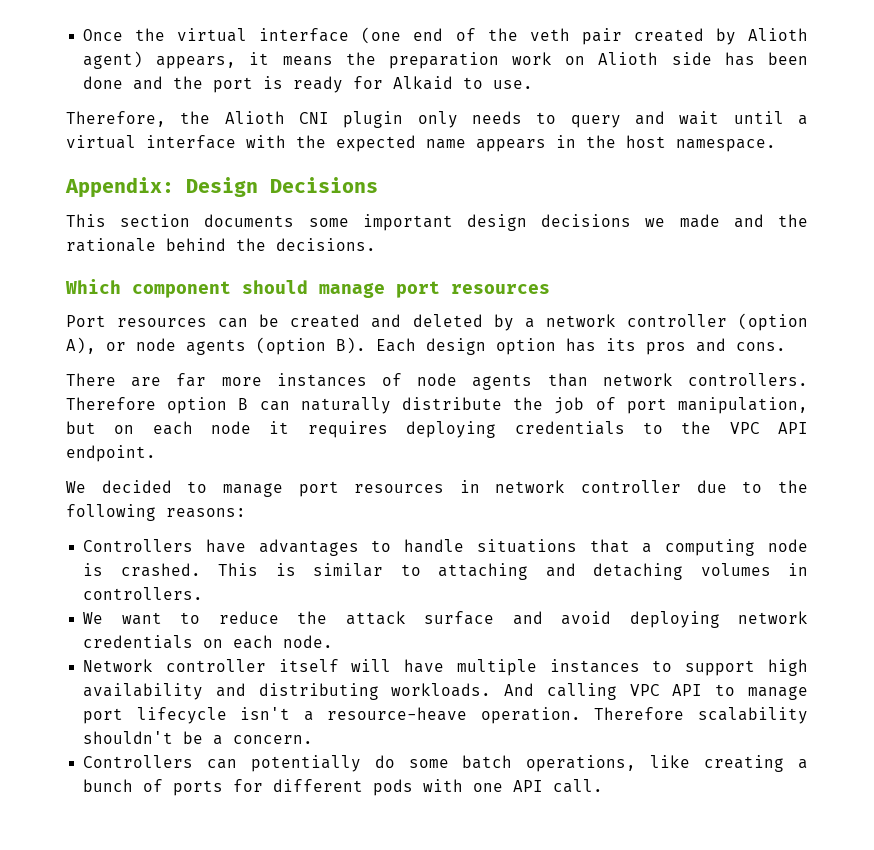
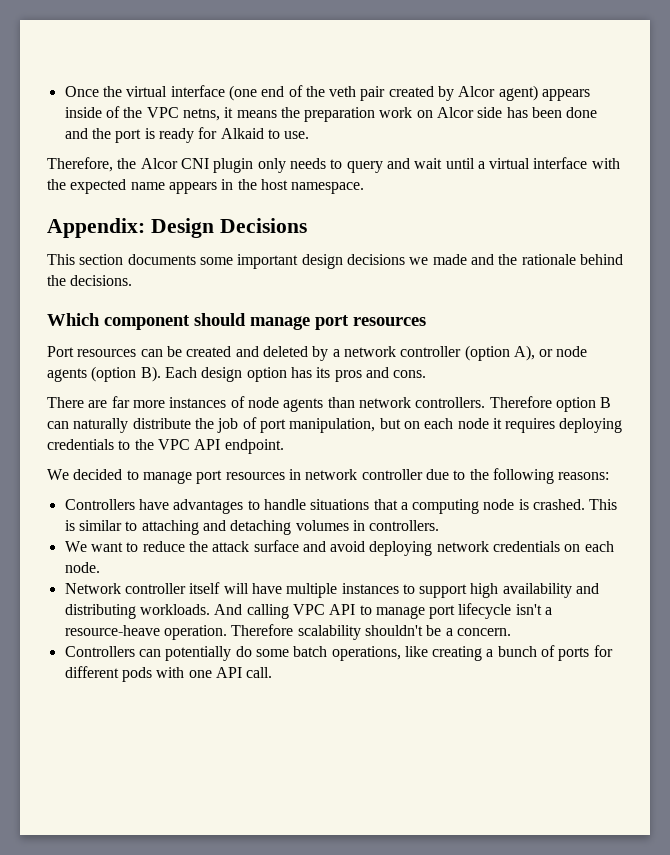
[747,28,808,41] [83,51,237,69] Alioth agent) appears, -> [458,85,591,101] [64,106,220,121] Alcor agent) appears inside of the VPC netns,
[598,52,659,65] Alioth -> [437,107,475,118] Alcor
[224,111,285,124] Alioth -> [140,158,178,169] Alcor

